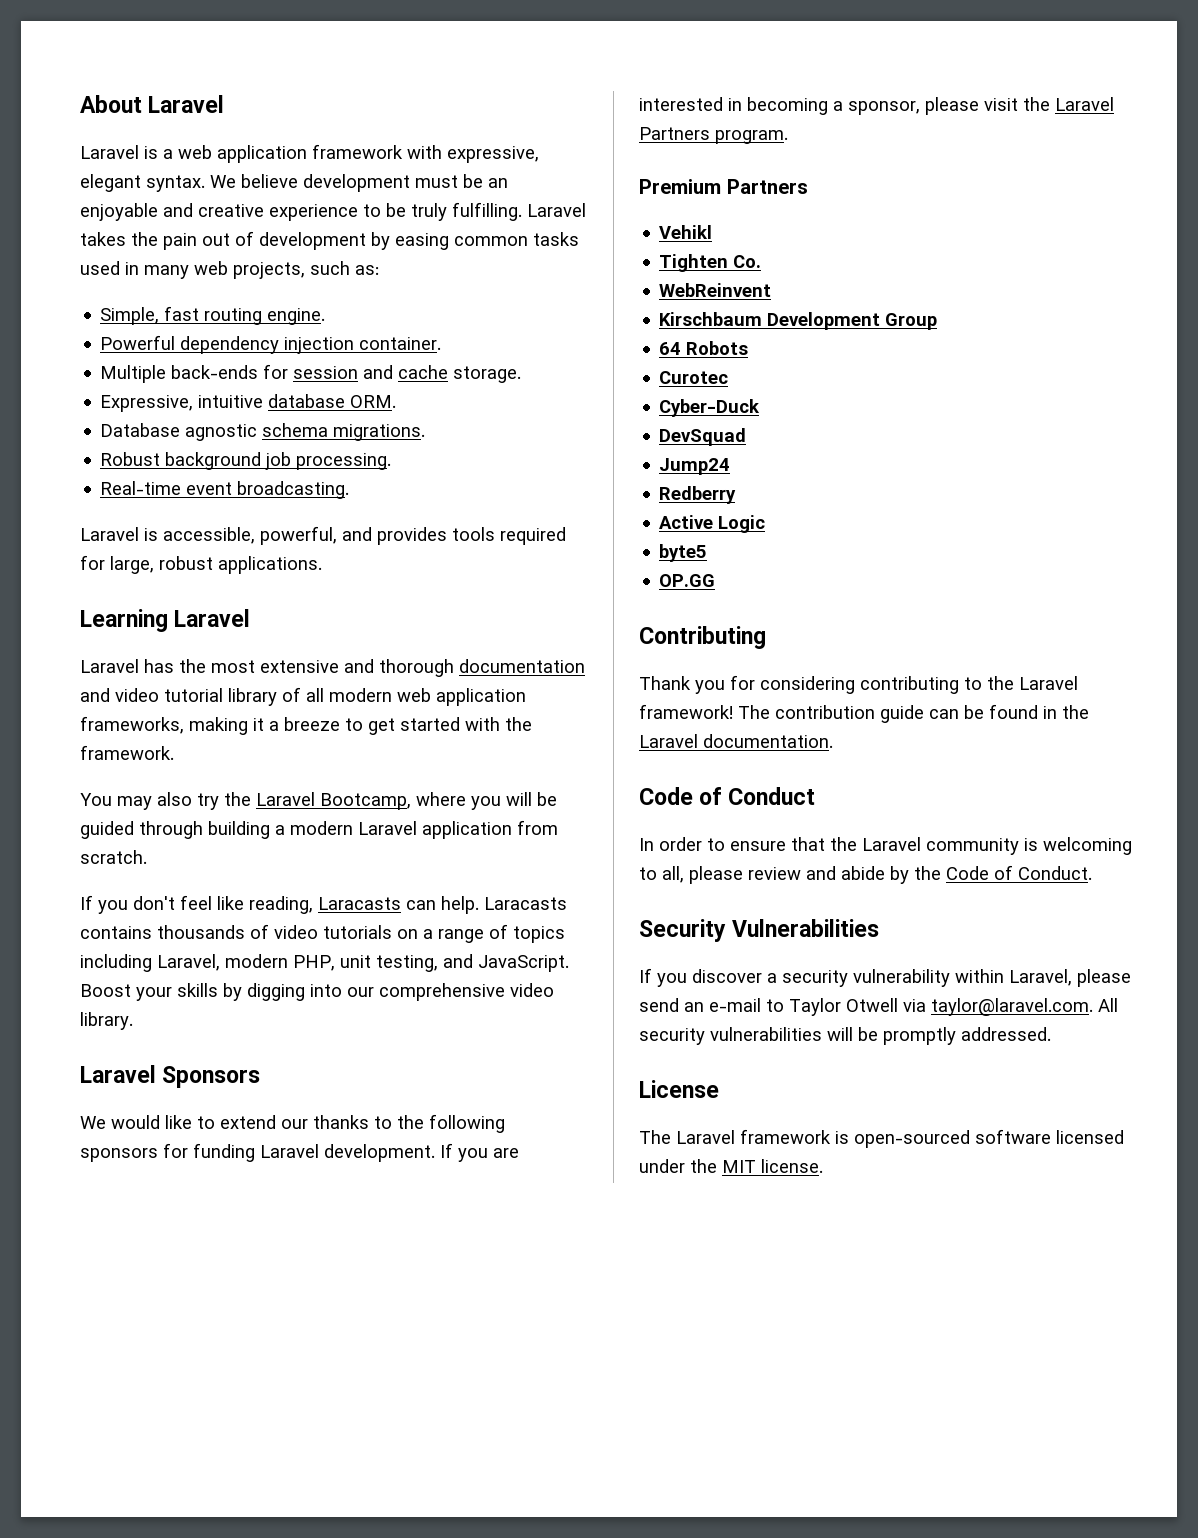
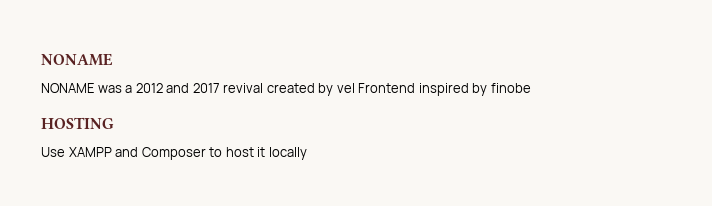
[80,95,225,113] [80,144,539,163] [80,174,508,192] [80,202,586,221] [80,231,579,250] [80,261,379,279] [100,306,326,325] [100,335,442,354] [100,364,522,383] [100,394,397,412] [100,423,426,441] [100,452,392,470] [100,481,350,499] [80,526,566,545] [80,555,322,574] [80,609,251,632] [80,659,585,677] [80,687,526,706] [80,716,532,735] [80,745,174,760] [80,792,557,810] [80,820,558,839] [80,850,147,864] [80,895,567,914] [80,924,565,943] [80,954,569,972] [80,983,554,1001] [80,1012,133,1030] [80,1065,261,1088] [80,1114,505,1133] [80,1143,519,1162] [639,97,1114,115] [639,127,788,144] [639,179,808,194] [659,225,713,239] [659,254,762,272] [659,283,772,297] [659,312,938,330] [659,341,749,355] [659,371,729,384] [659,399,761,417] [659,428,747,446] [659,458,731,475] [659,486,737,504] [659,515,766,533] [659,544,708,562] [659,574,716,587] [639,626,766,649] [639,675,1078,694] [639,704,1089,723] [639,734,833,748] [639,787,816,805] [639,837,1132,855] [639,865,1092,884] [639,919,880,942] [639,968,1131,987] [639,998,1118,1016] [639,1027,1051,1045] [639,1080,719,1098] [639,1129,1124,1148] [639,1159,823,1173] About Laravel // Laravel is a web application framework with expressive, elegant syntax. We believe development must be an enjoyable and creative experience to be truly fulfilling. Laravel takes the pain out of development by easing common tasks used in many web projects, such as: // Simple, fast routing engine. // Powerful dependency injection container. // Multiple back-ends for session and cache storage. // Expressive, intuitive database ORM. // Database agnostic schema migrations. // Robust background job processing. // Real-time event broadcasting. // Laravel is accessible, powerful, and provides tools required for large, robust applications. // Learning Laravel // Laravel has the most extensive and thorough documentation and video tutorial library of all modern web application frameworks, making it a breeze to get started with the framework. // You may also try the Laravel Bootcamp, where you will be guided through building a modern Laravel application from scratch. // If you don't feel like reading, Laracasts can help. Laracasts contains thousands of video tutorials on a range of topics including Laravel, modern PHP, unit testing, and JavaScript. Boost your skills by digging into our comprehensive video library. // Laravel Sponsors // We would like to extend our thanks to the following sponsors for funding Laravel development. If you are interested in becoming a sponsor, please visit the Laravel Partners program. // Premium Partners // Vehikl // Tighten Co. // WebReinvent // Kirschbaum Development Group // 64 Robots // Curotec // Cyber-Duck // DevSquad // Jump24 // Redberry // Active Logic // byte5 // OP.GG // Contributing // Thank you for considering contributing to the Laravel framework! The contribution guide can be found in the Laravel documentation. // Code of Conduct // In order to ensure that the Laravel community is welcoming to all, please review and abide by the Code of Conduct. // Security Vulnerabilities // If you discover a security vulnerability within Laravel, please send an e-mail to Taylor Otwell via taylor@laravel.com. All security vulnerabilities will be promptly addressed. // License // The Laravel framework is open-sourced software licensed under the MIT license. -> [41,53,113,66] [41,83,531,96] [41,117,114,129] [41,147,307,160] NONAME // NONAME was a 2012 and 2017 revival created by vel Frontend inspired by finobe // HOSTING // Use XAMPP and Composer to host it locally

